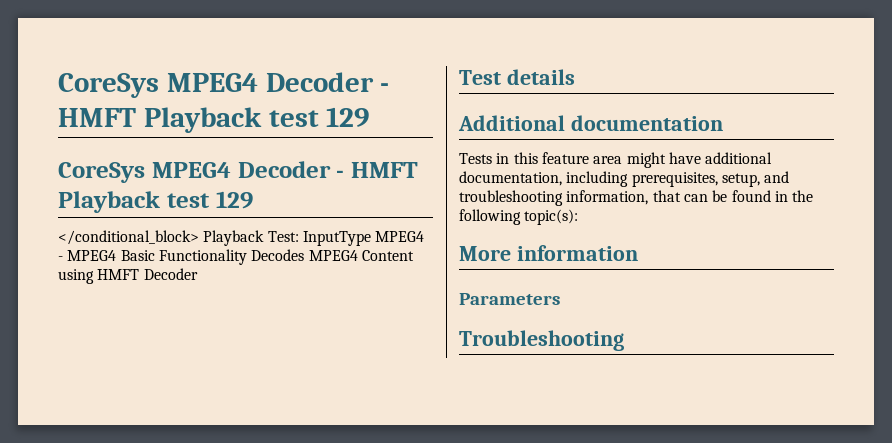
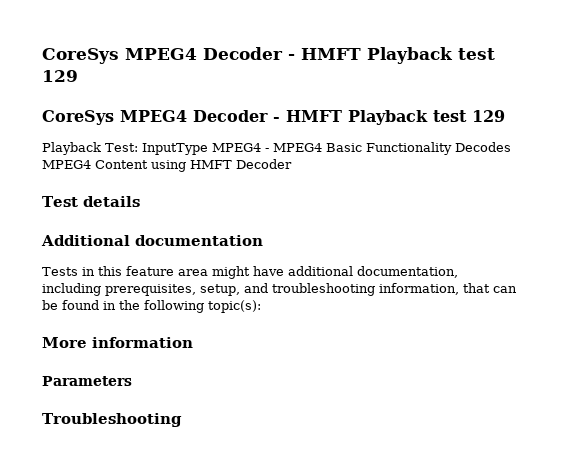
[58,230,199,245] </conditional_block> -> (505, 116) none

